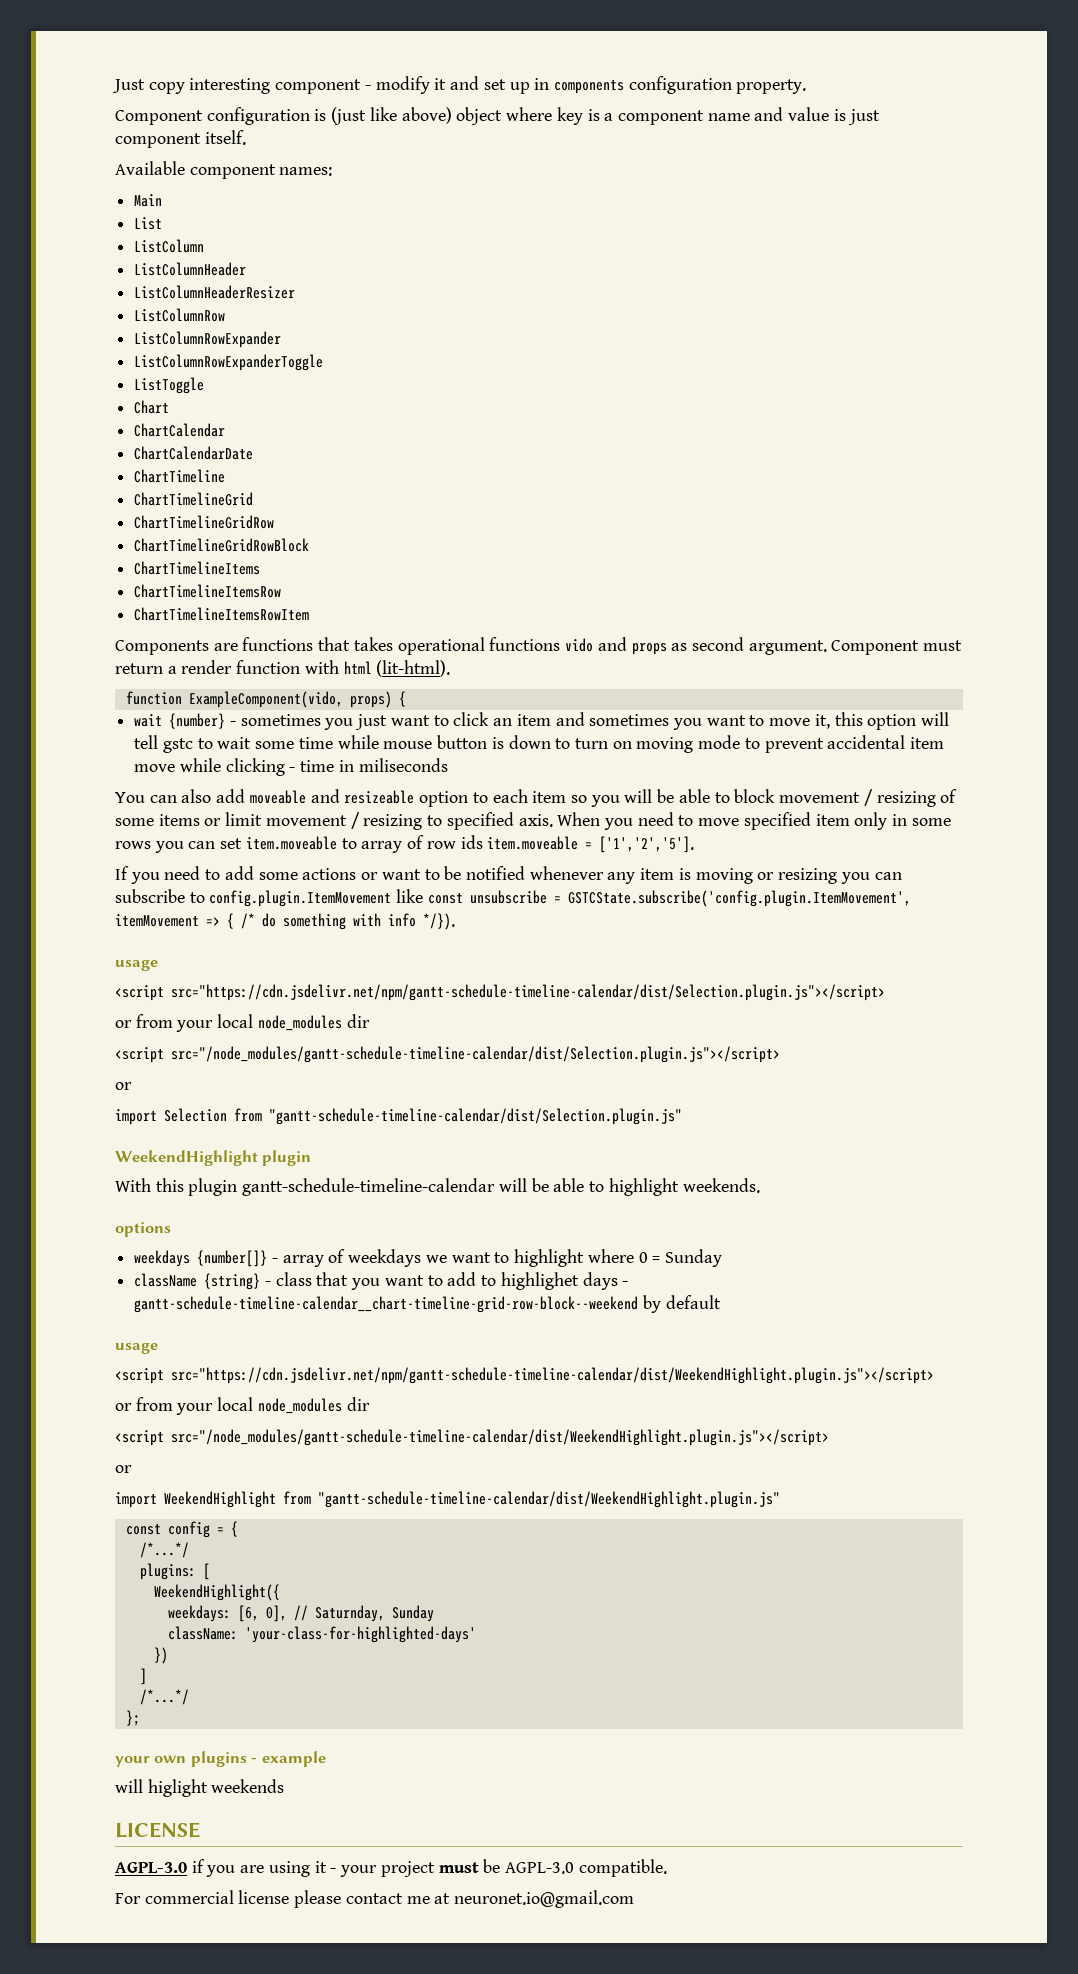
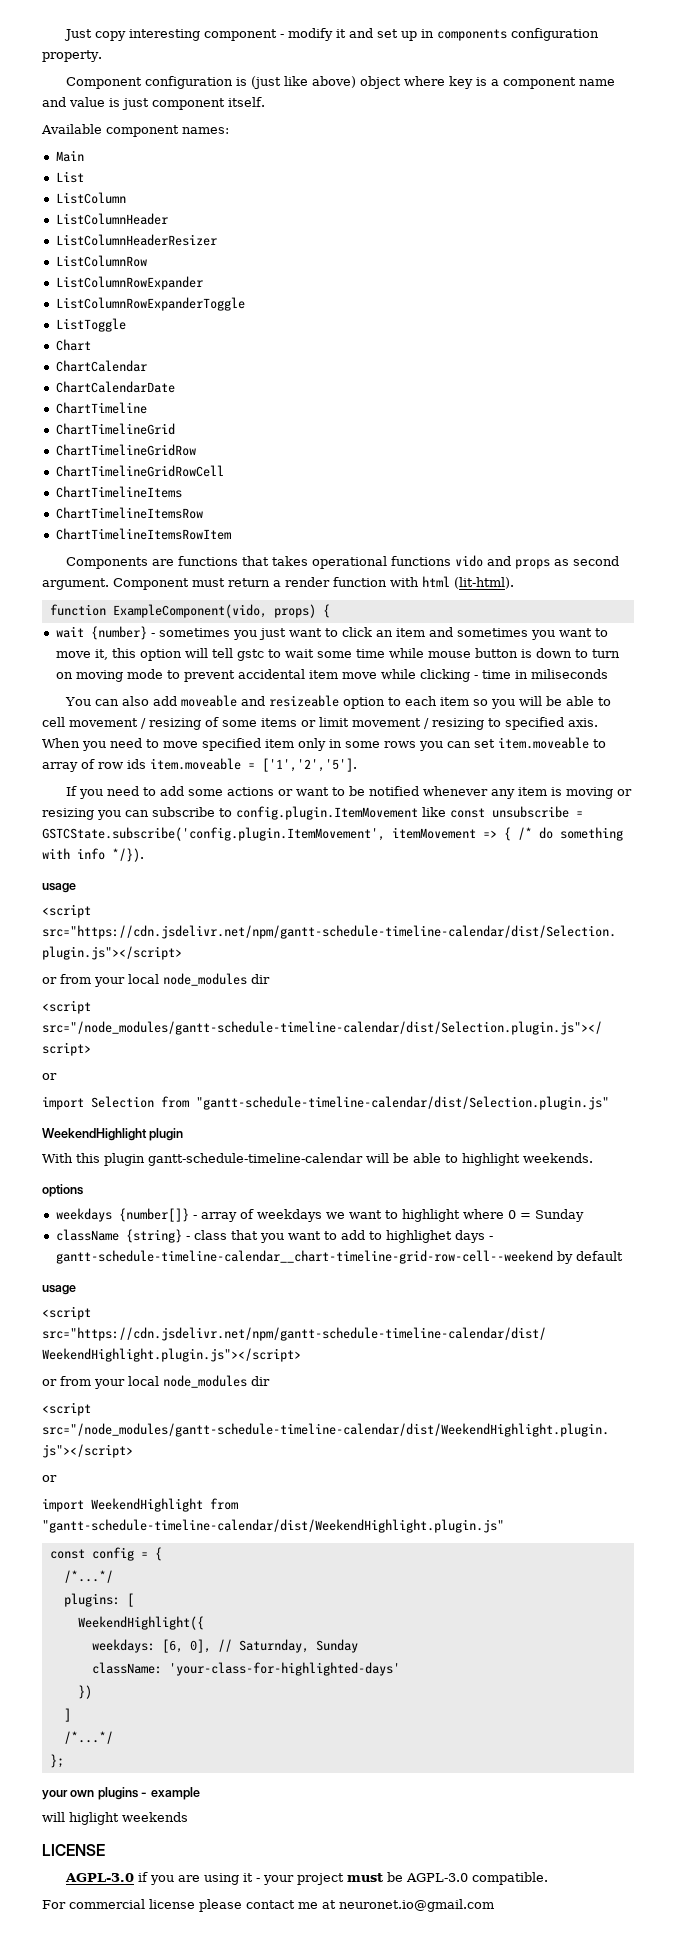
[134,538,310,552] ChartTimelineGridRowBlock -> [55,465,224,477] ChartTimelineGridRowCell
[734,789,776,803] block -> [42,717,65,727] cell
[134,1296,639,1313] gantt-schedule-timeline-calendar__chart-timeline-grid-row-block--weekend -> [55,1250,553,1264] gantt-schedule-timeline-calendar__chart-timeline-grid-row-cell--weekend

